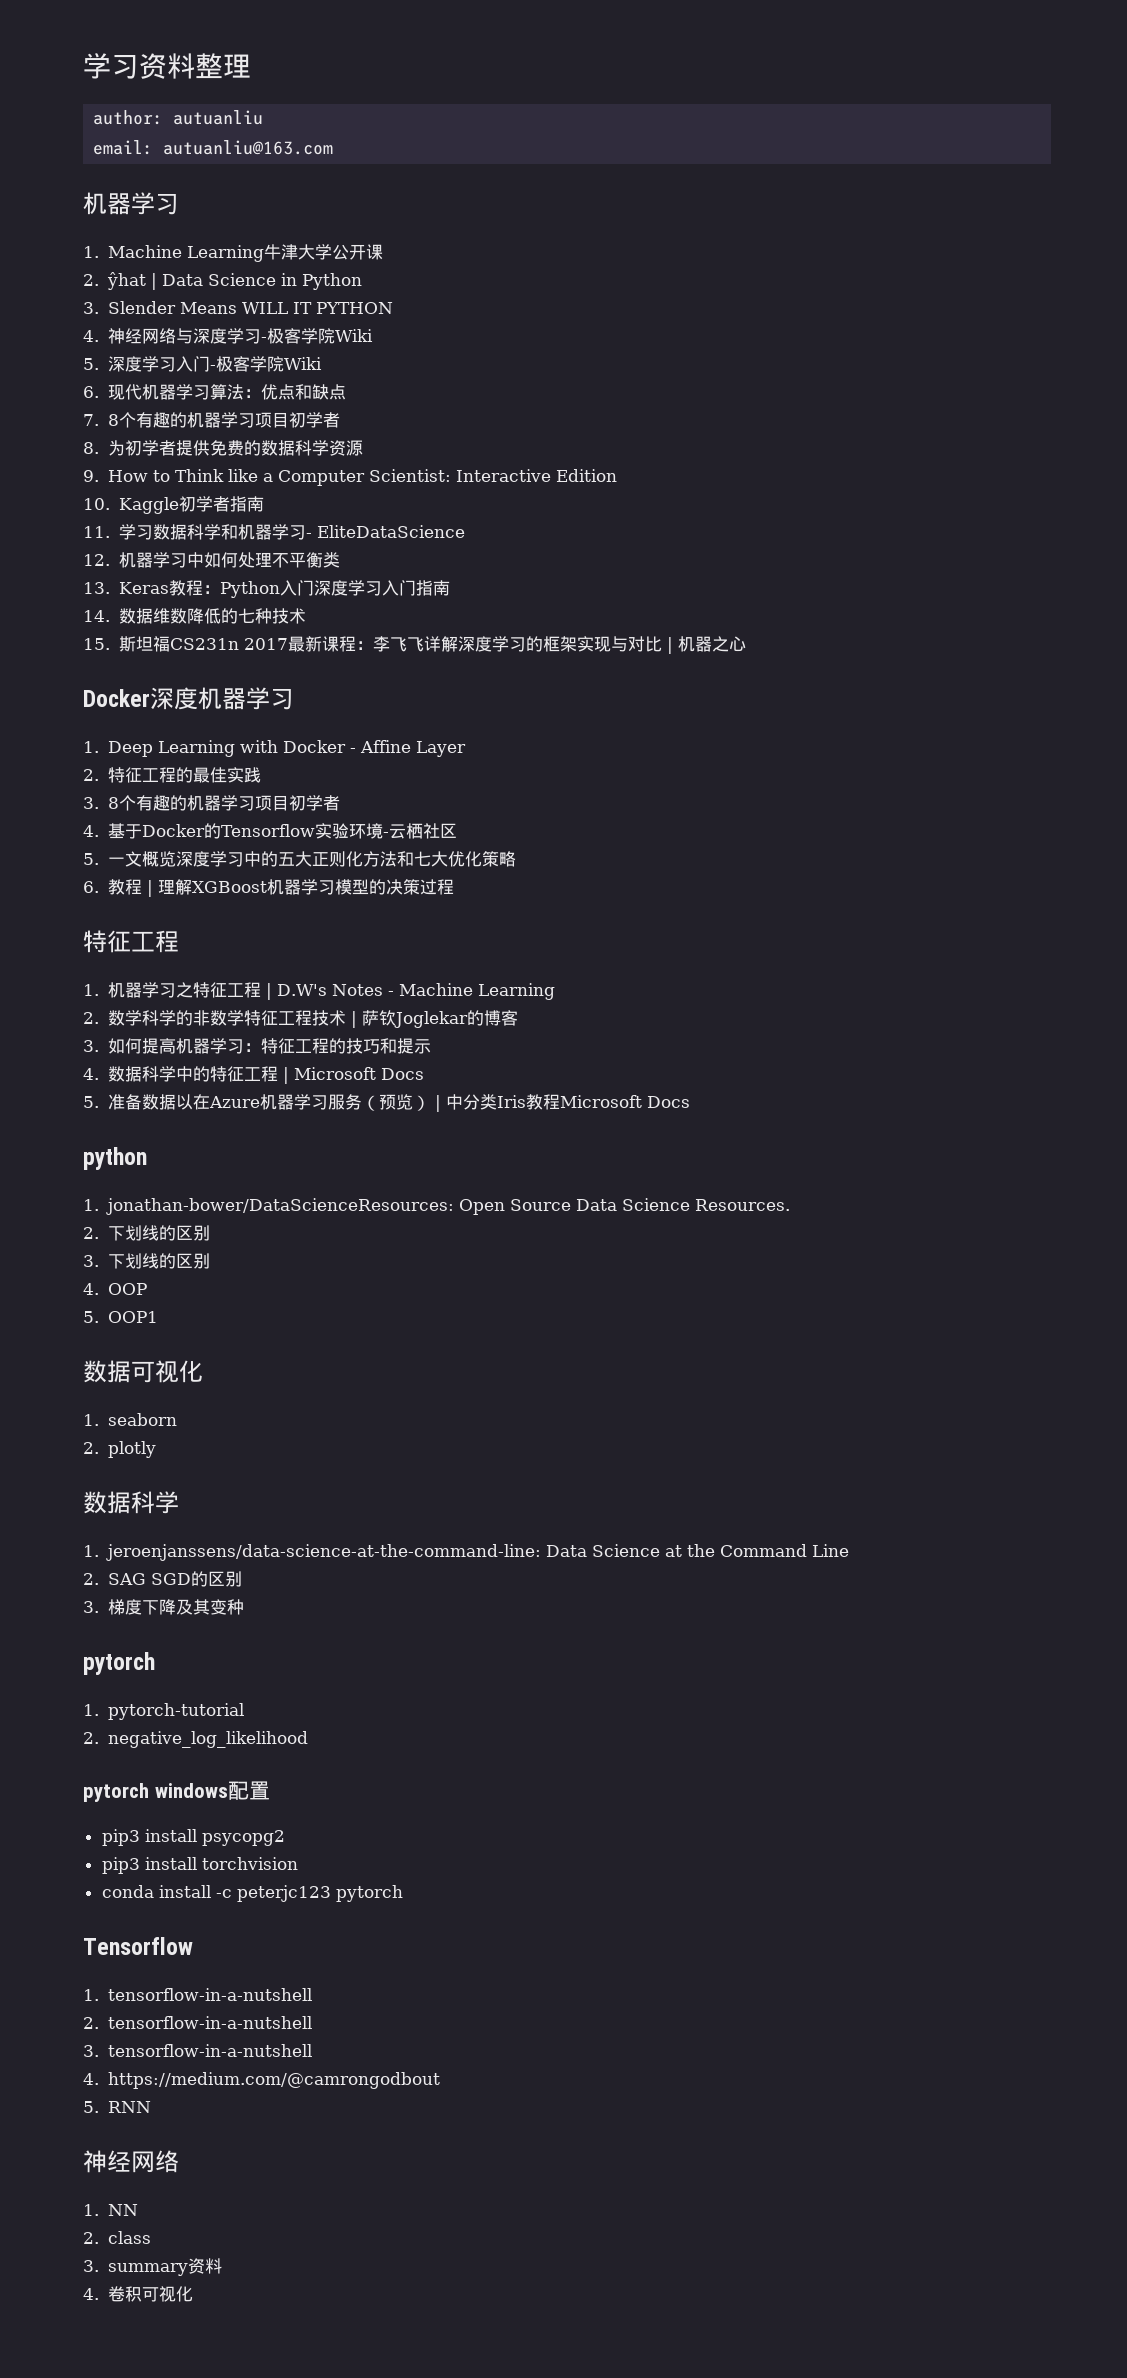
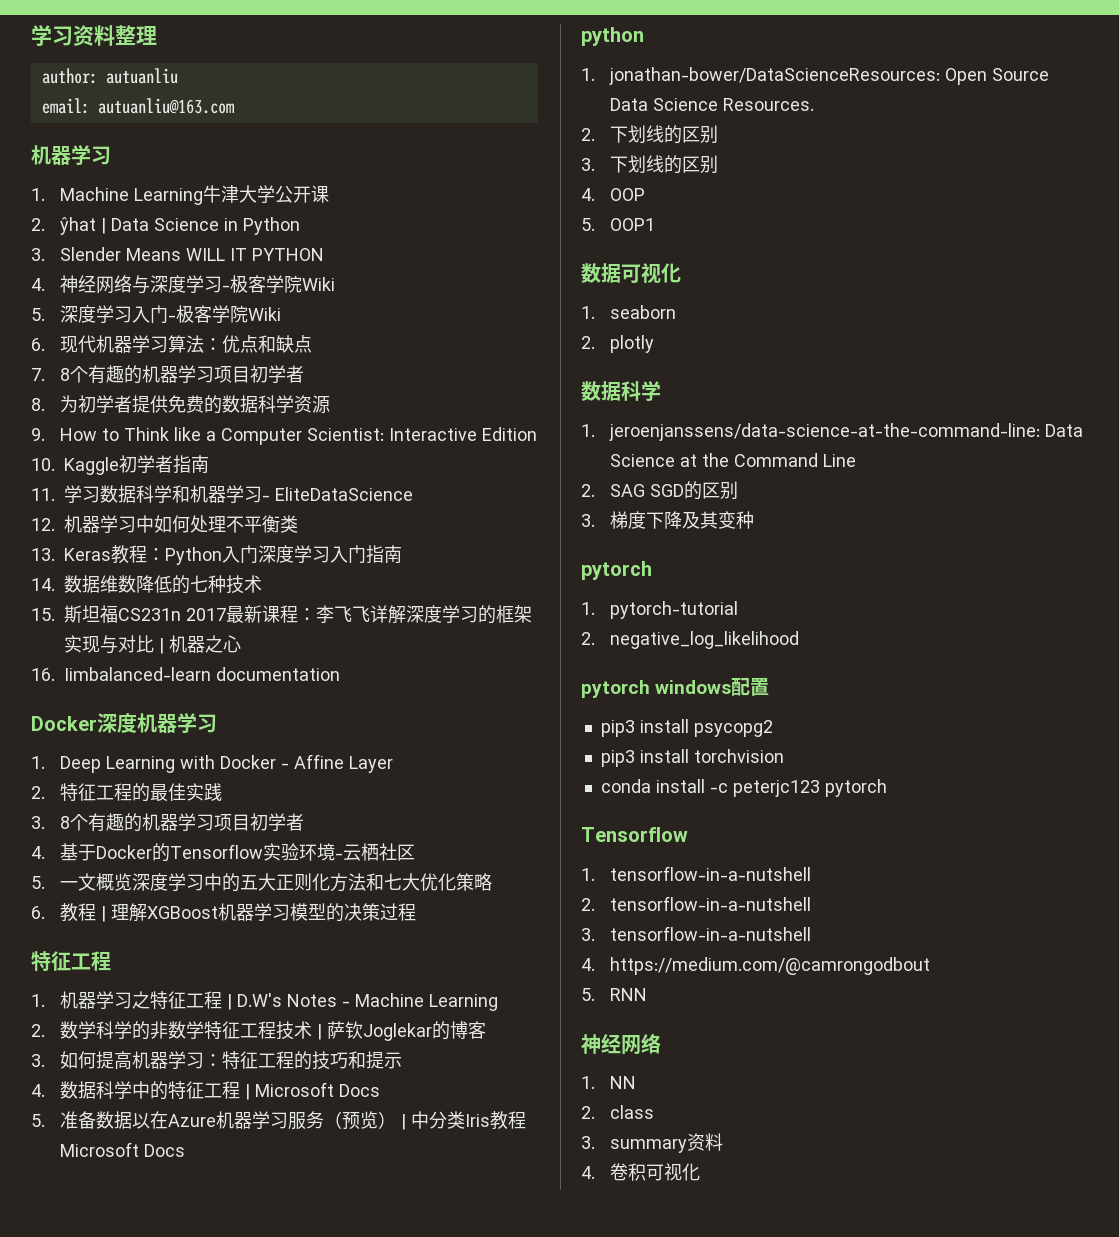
(746, 644) none -> [31,667,340,681] // 16. Iimbalanced-learn documentation

